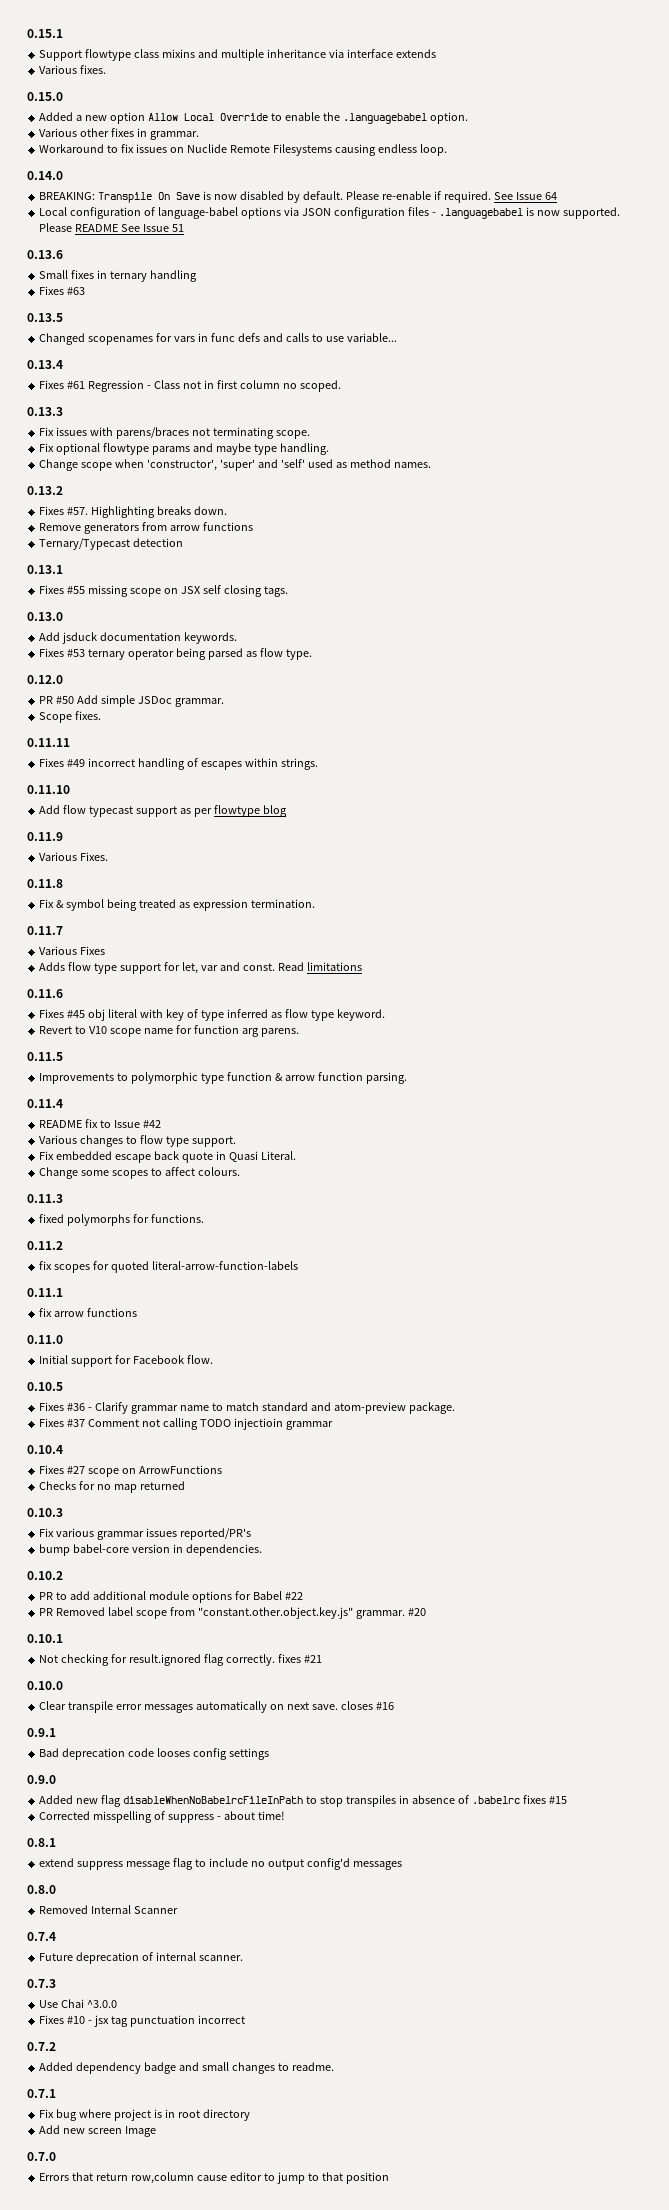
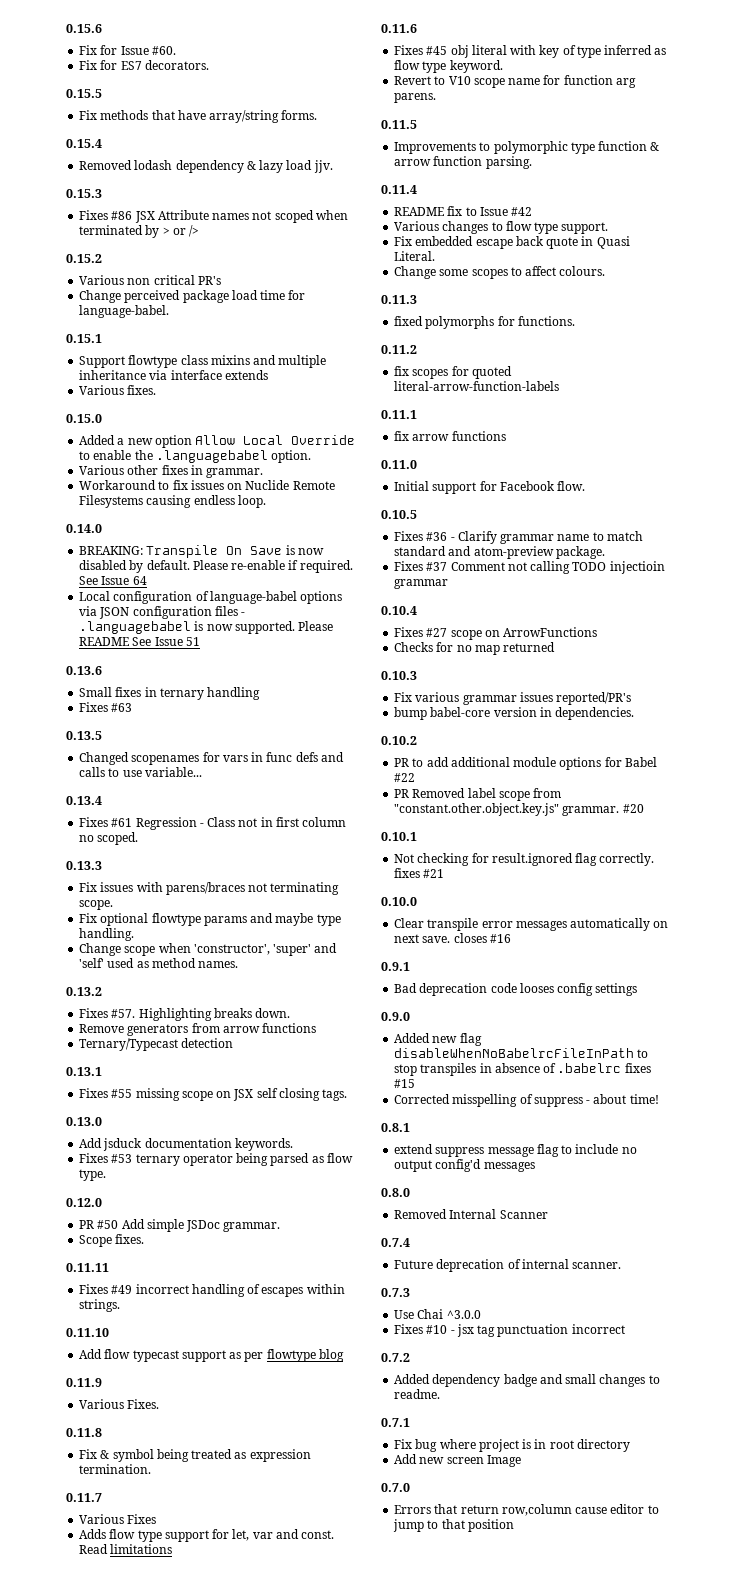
(27, 33) none -> [66,24,102,33] [79,45,176,55] [79,60,209,70] [66,89,102,98] [79,110,318,123] [66,139,102,148] [79,160,333,173] [66,189,102,198] [79,210,348,223] [79,225,200,238] [66,254,102,263] [79,275,221,285] [79,290,306,303] [79,305,170,318] 0.15.6 // Fix for Issue #60. // Fix for ES7 decorators. // 0.15.5 // Fix methods that have array/string forms. // 0.15.4 // Removed lodash dependency & lazy load jjv. // 0.15.3 // Fixes #86 JSX Attribute names not scoped when terminated by > or /> // 0.15.2 // Various non critical PR's // Change perceived package load time for language-babel. //

